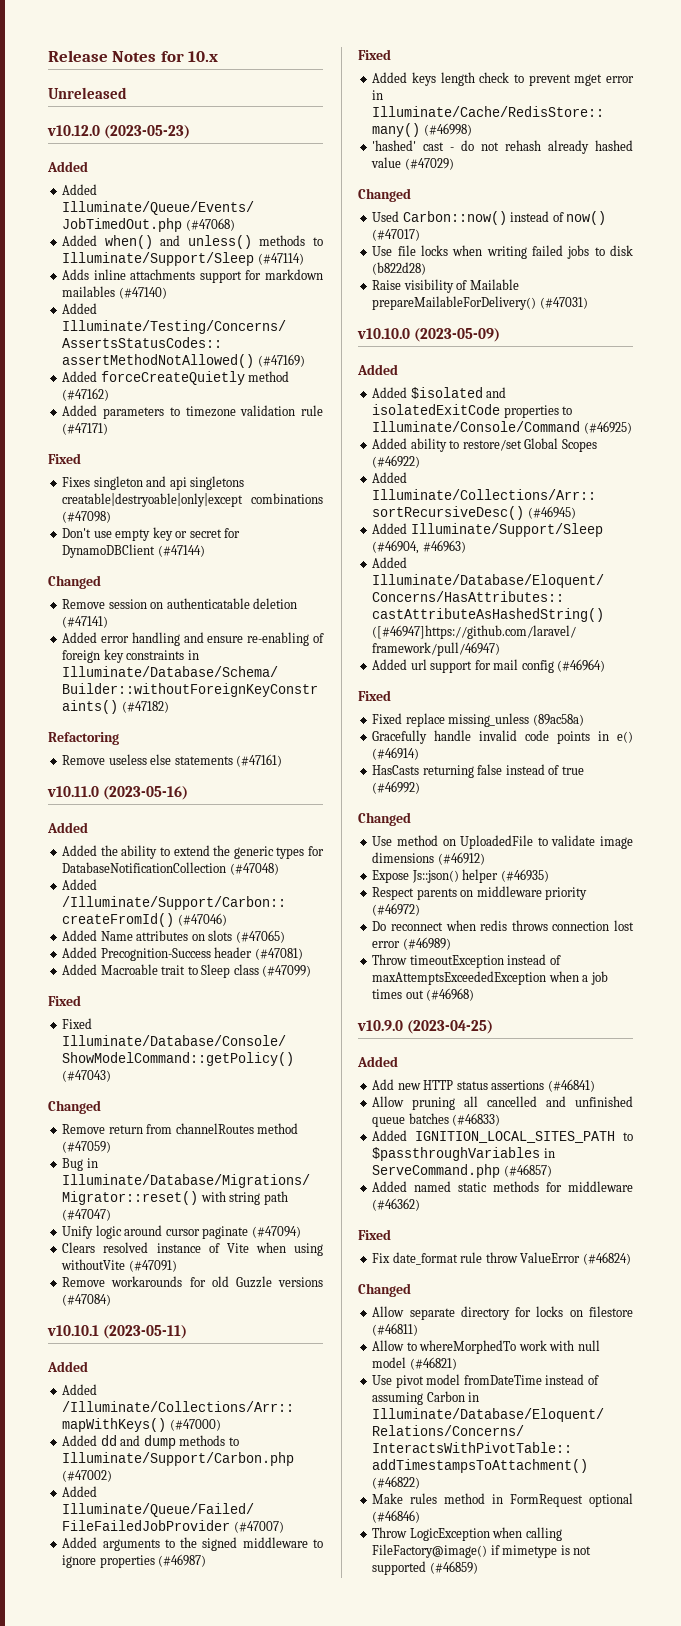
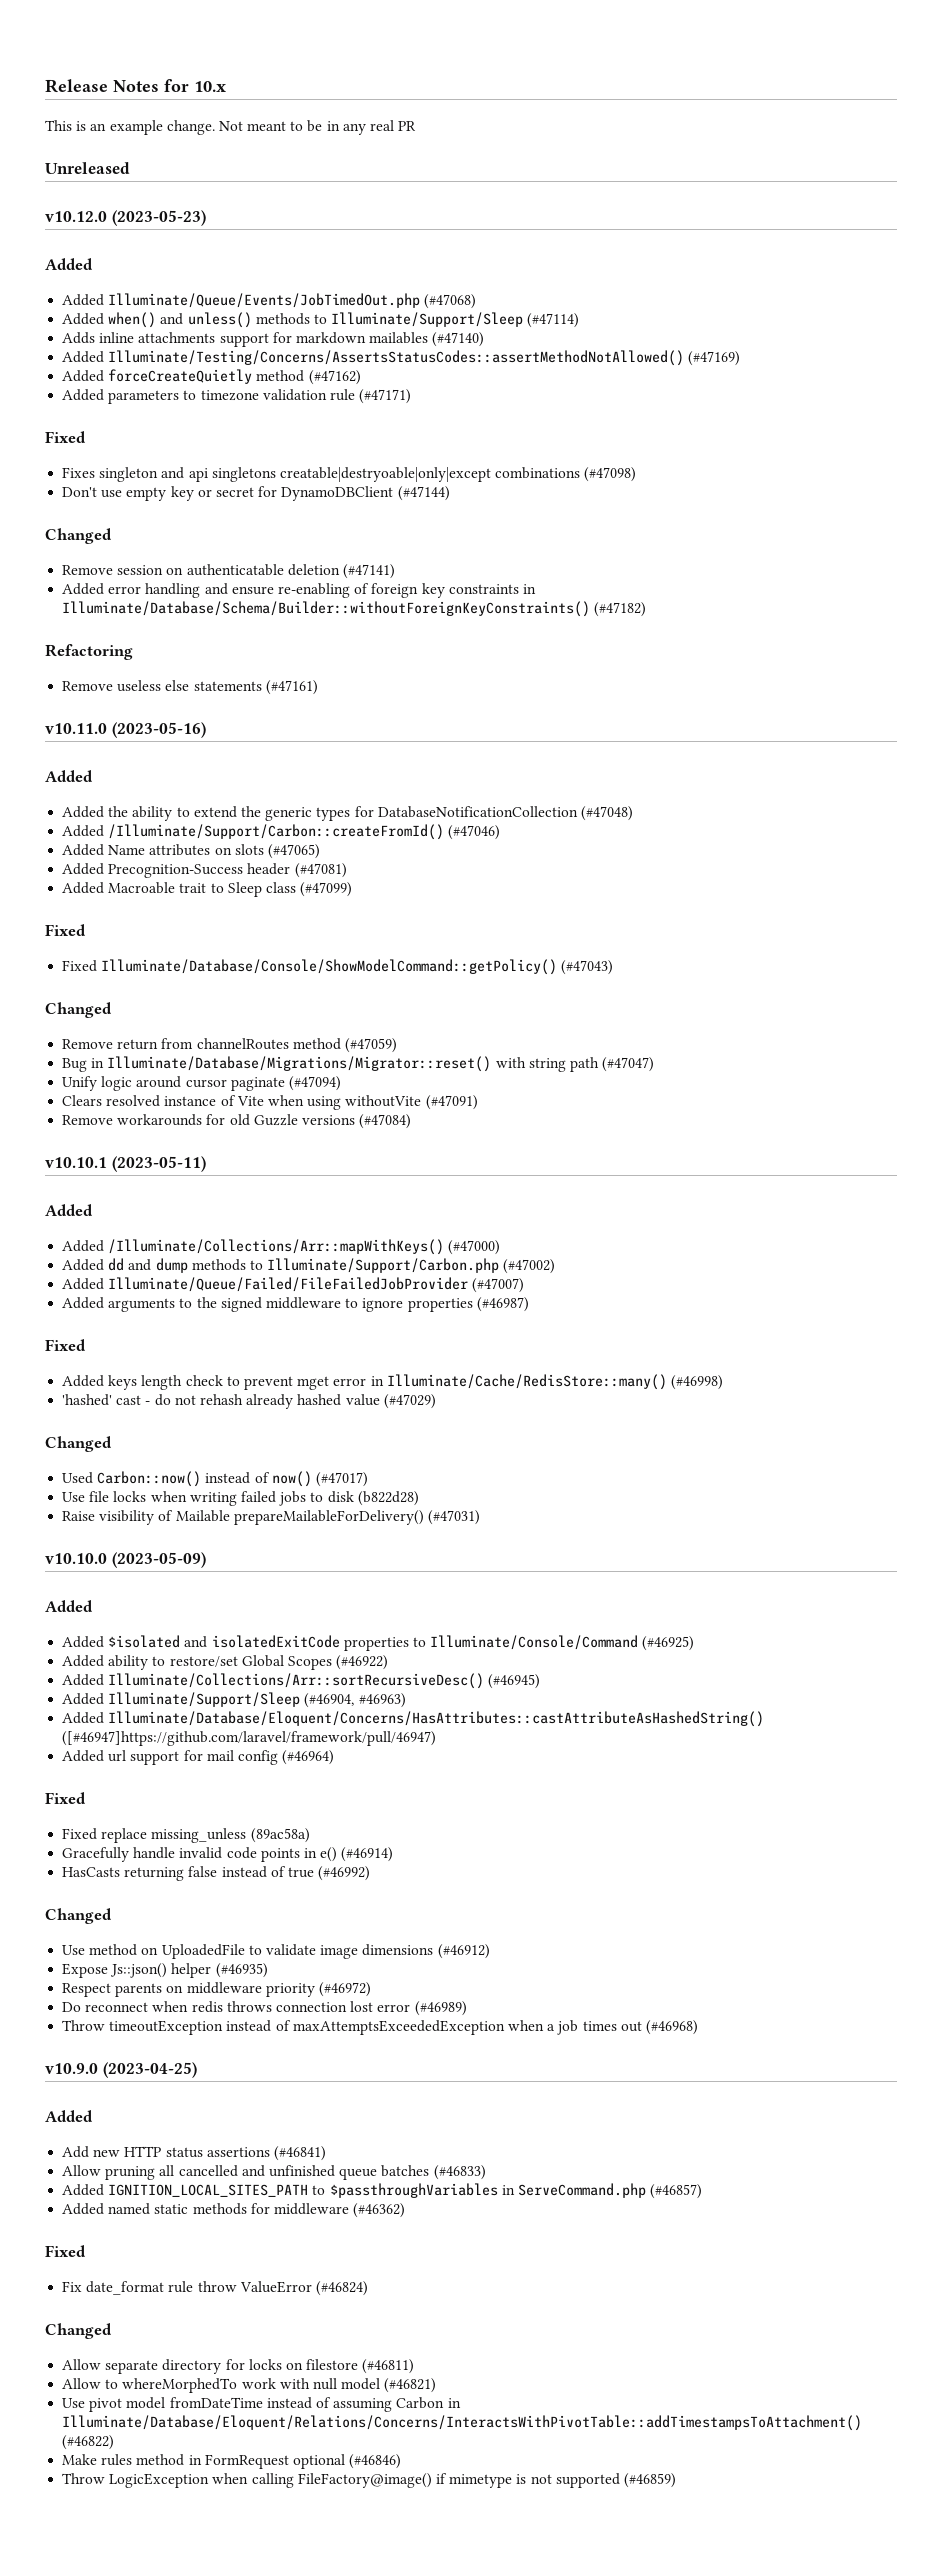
(219, 56) none -> [45,120,417,135] // This is an example change. Not meant to be in any real PR

